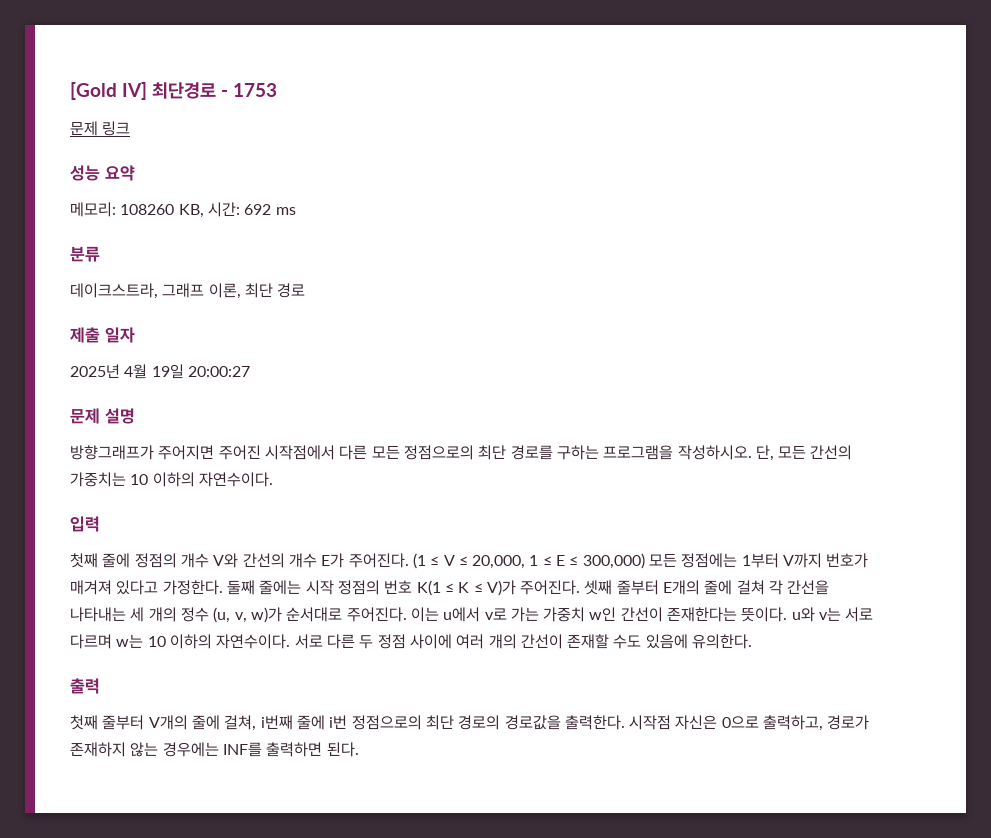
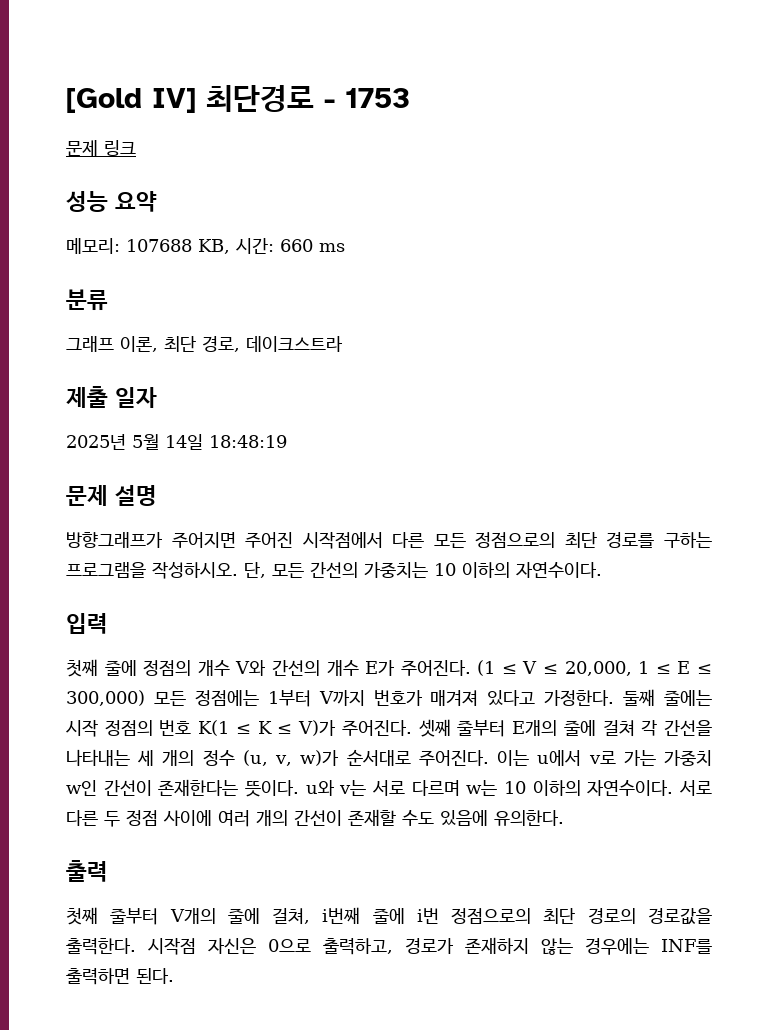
[120,204,175,215] 108260 -> [126,239,192,252] 107688
[244,204,272,215] 692 -> [280,239,313,252] 660
[70,283,158,299] 데이크스트라, -> (108, 300) none
[277,283,306,298] 경로 -> [202,336,343,352] 경로, 데이크스트라
[124,364,250,379] 4월 19일 20:00:27 -> [132,434,287,450] 5월 14일 18:48:19

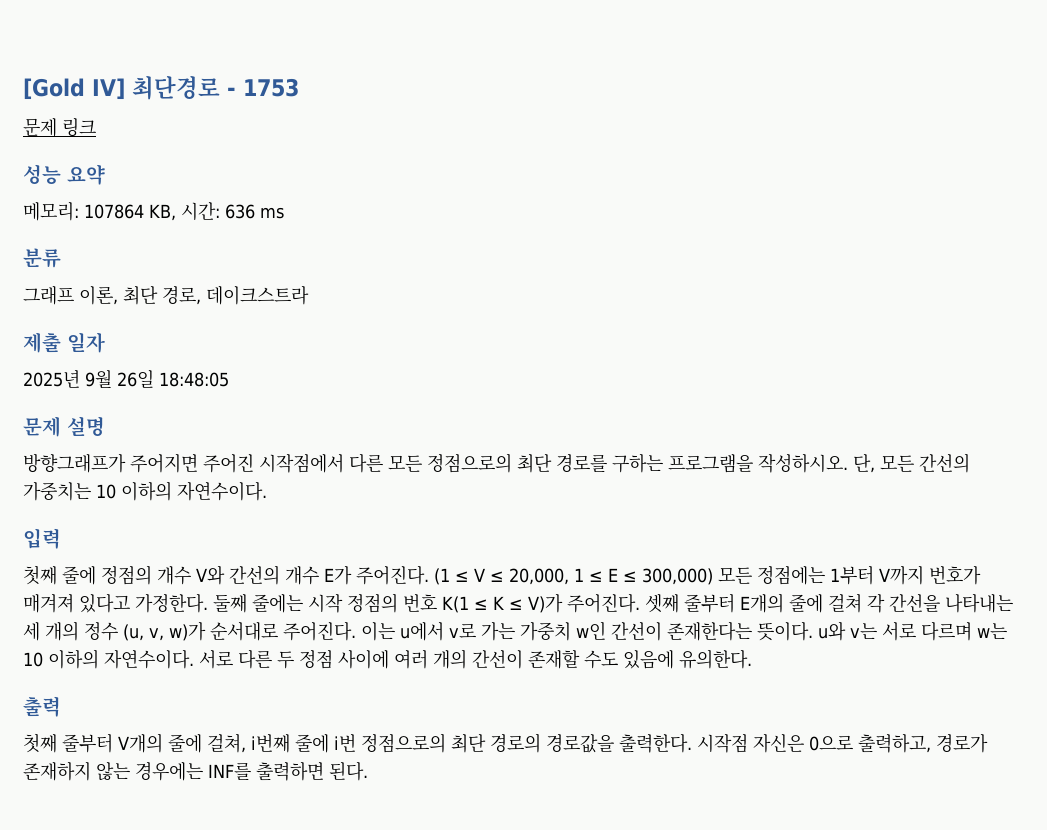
[126,239,192,252] 107688 -> [84,204,144,219] 107864
[280,239,313,252] 660 -> [225,204,255,219] 636
[132,434,287,450] 5월 14일 18:48:19 -> [85,370,229,388] 9월 26일 18:48:05

